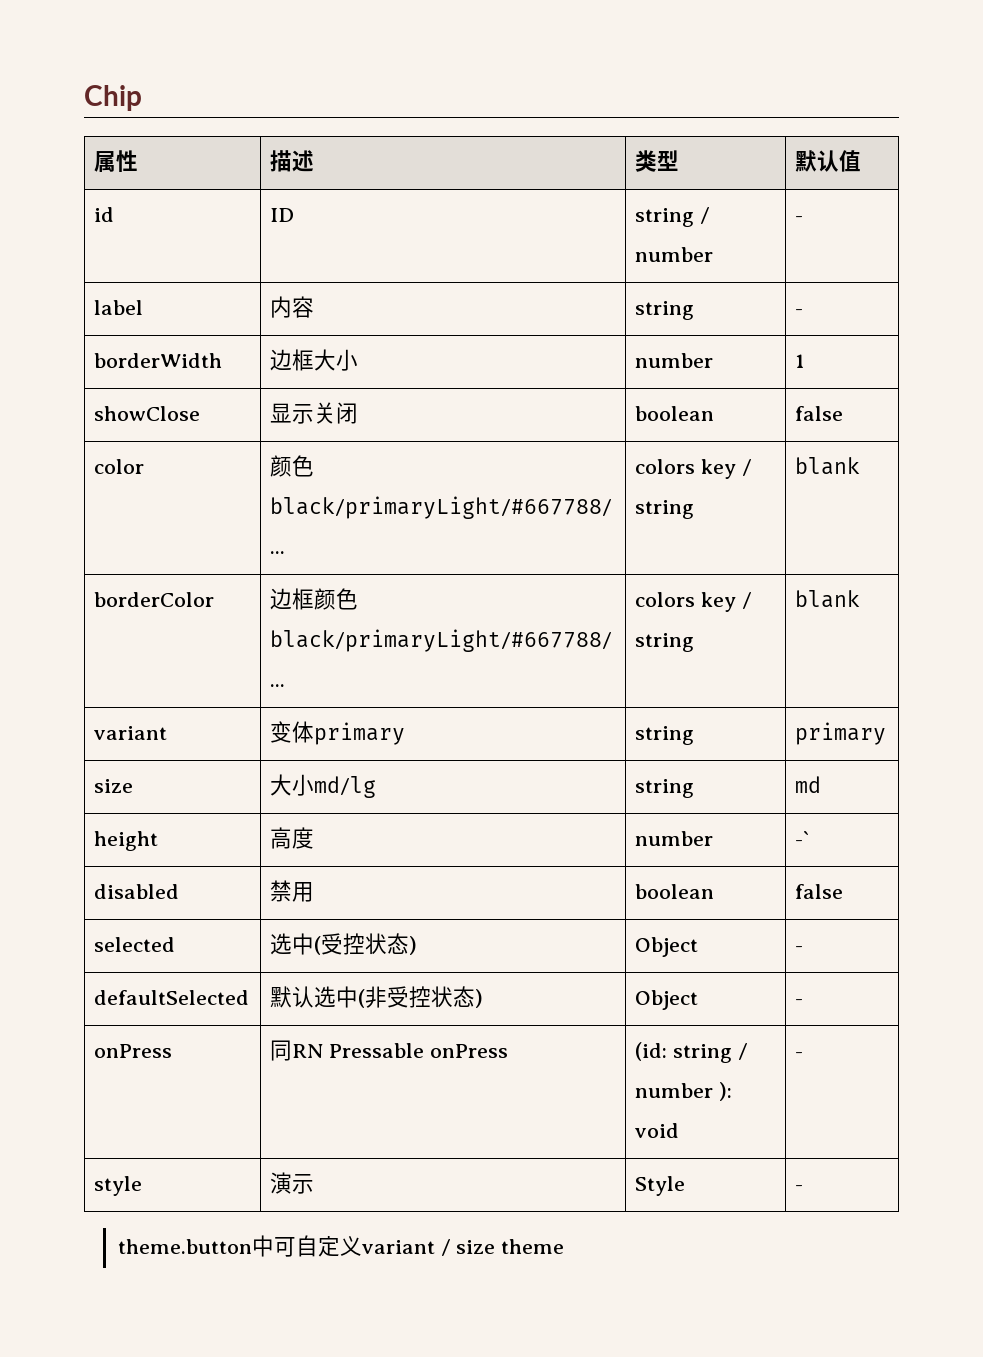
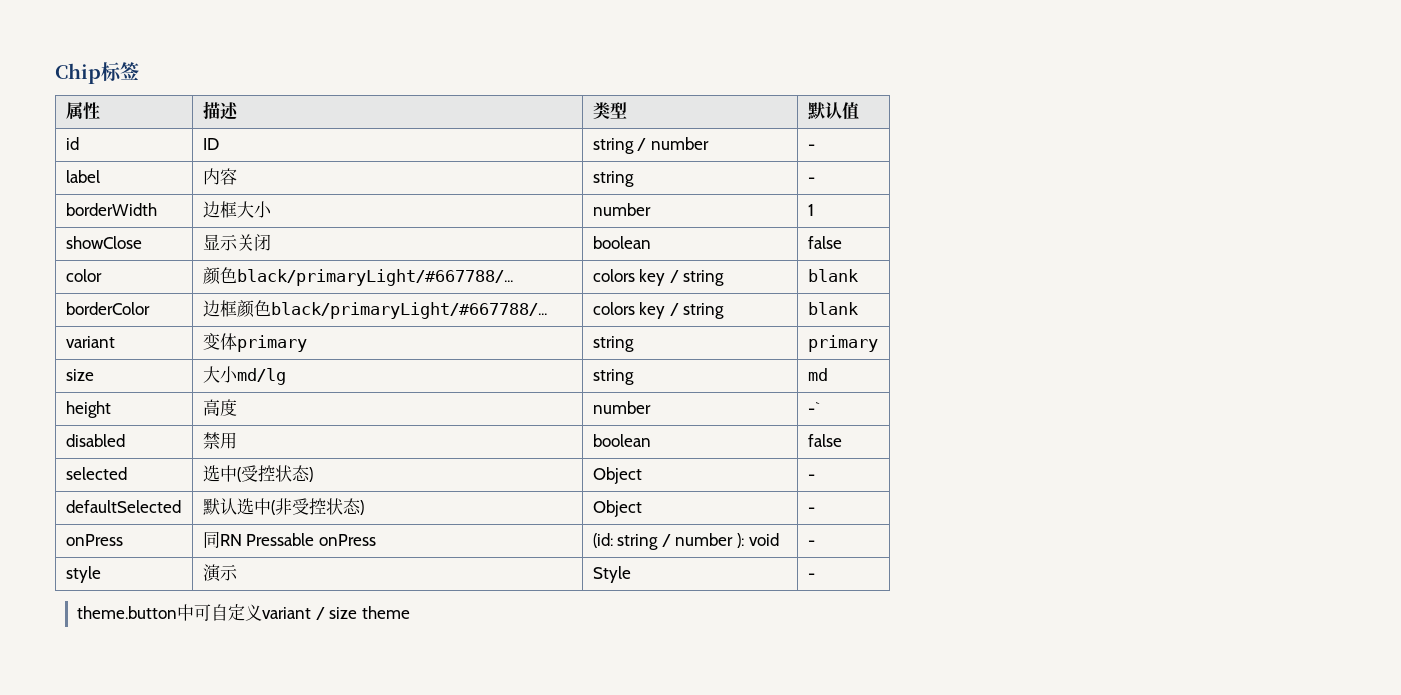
(142, 98) none -> [101,62,139,82] 标签

